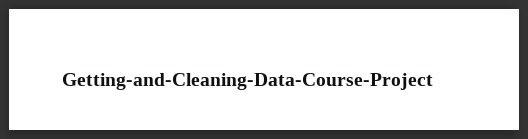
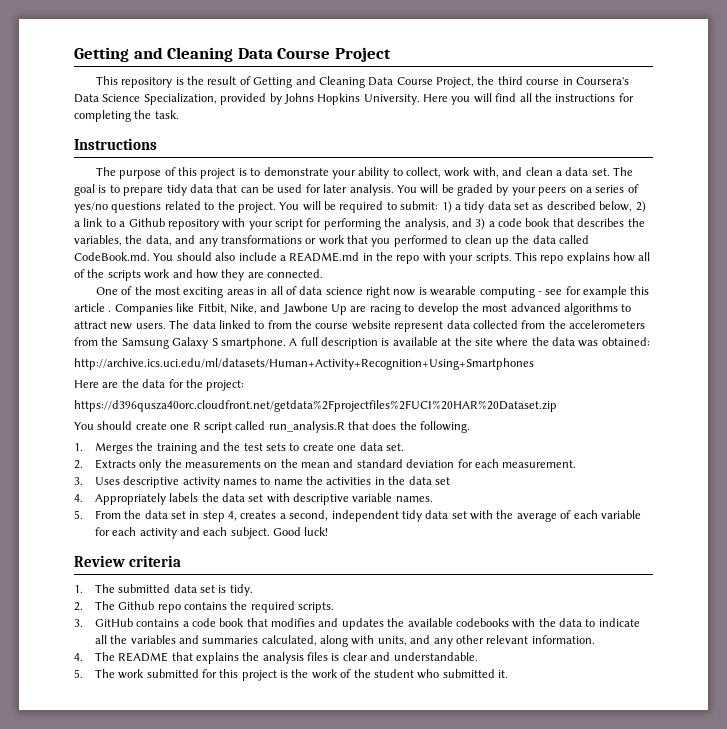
[62,73,433,90] Getting-and-Cleaning-Data-Course-Project -> [74,47,391,62] [95,76,629,88] [74,93,634,105] [74,110,179,122] [74,138,157,150] [95,167,634,179] [74,184,639,196] [74,201,646,213] [74,218,645,230] [74,235,589,247] [74,252,651,264] [74,269,323,281] [95,286,650,298] [74,303,632,315] [74,320,645,332] [74,337,650,349] [74,358,534,370] [74,379,245,391] [74,400,557,412] [74,421,471,433] [74,442,404,454] [74,459,577,471] [74,476,450,488] [74,493,433,505] [74,510,641,522] [94,527,329,539] [74,555,182,567] [74,584,253,596] [74,601,335,613] [74,618,640,630] [94,635,595,647] [74,652,478,664] [74,669,509,681] Getting and Cleaning Data Course Project // This repository is the result of Getting and Cleaning Data Course Project, the third course in Coursera's Data Science Specialization, provided by Johns Hopkins University. Here you will find all the instructions for completing the task. // Instructions // The purpose of this project is to demonstrate your ability to collect, work with, and clean a data set. The goal is to prepare tidy data that can be used for later analysis. You will be graded by your peers on a series of yes/no questions related to the project. You will be required to submit: 1) a tidy data set as described below, 2) a link to a Github repository with your script for performing the analysis, and 3) a code book that describes the variables, the data, and any transformations or work that you performed to clean up the data called CodeBook.md. You should also include a README.md in the repo with your scripts. This repo explains how all of the scripts work and how they are connected. // One of the most exciting areas in all of data science right now is wearable computing - see for example this article . Companies like Fitbit, Nike, and Jawbone Up are racing to develop the most advanced algorithms to attract new users. The data linked to from the course website represent data collected from the accelerometers from the Samsung Galaxy S smartphone. A full description is available at the site where the data was obtained: // http://archive.ics.uci.edu/ml/datasets/Human+Activity+Recognition+Using+Smartphones // Here are the data for the project: // https://d396qusza40orc.cloudfront.net/getdata%2Fprojectfiles%2FUCI%20HAR%20Dataset.zip // You should create one R script called run_analysis.R that does the following. // 1. Merges the training and the test sets to create one data set. // 2. Extracts only the measurements on the mean and standard deviation for each measurement. // 3. Uses descriptive activity names to name the activities in the data set // 4. Appropriately labels the data set with descriptive variable names. // 5. From the data set in step 4, creates a second, independent tidy data set with the average of each variable for each activity and each subject. Good luck! // Review criteria // 1. The submitted data set is tidy. // 2. The Github repo contains the required scripts. // 3. GitHub contains a code book that modifies and updates the available codebooks with the data to indicate all the variables and summaries calculated, along with units, and any other relevant information. // 4. The README that explains the analysis files is clear and understandable. // 5. The work submitted for this project is the work of the student who submitted it.

